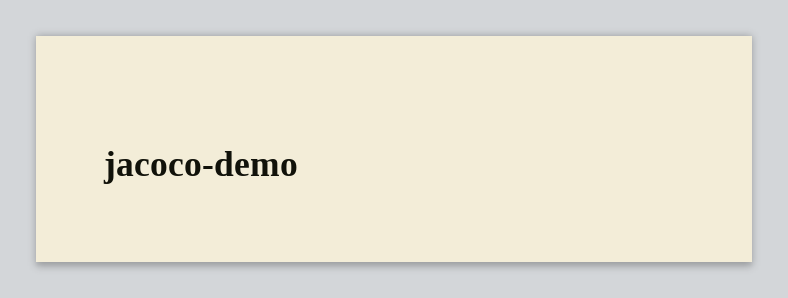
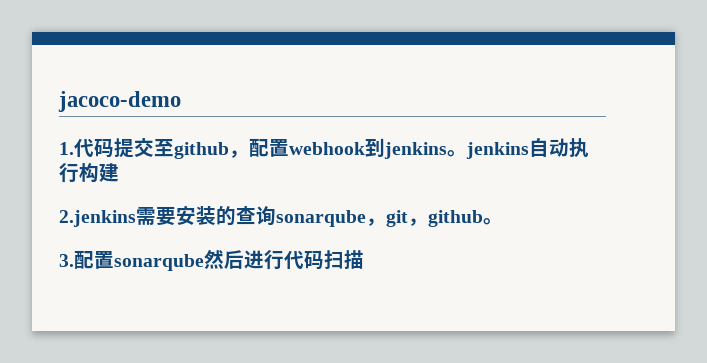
(298, 167) none -> [59,138,589,159] [59,163,119,183] [59,206,503,227] [59,249,364,271] // 1.代码提交至github，配置webhook到jenkins。jenkins自动执行构建 // 2.jenkins需要安装的查询sonarqube，git，github。 // 3.配置sonarqube然后进行代码扫描

